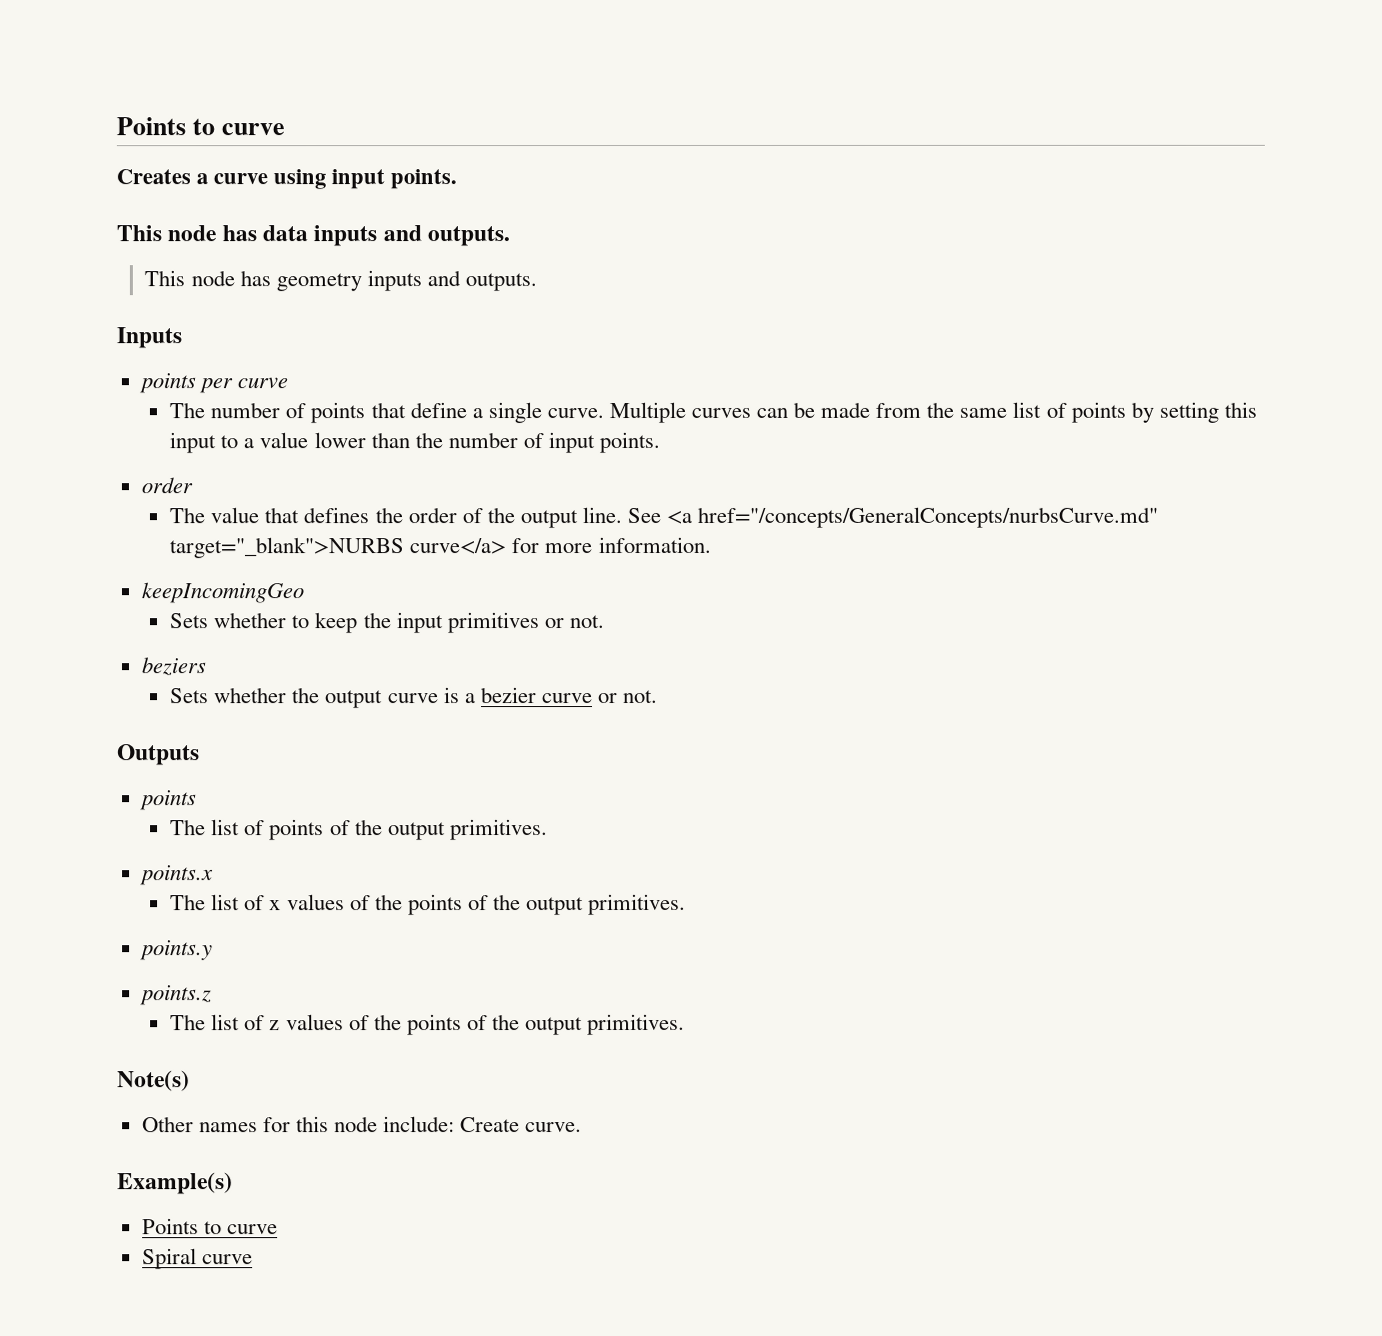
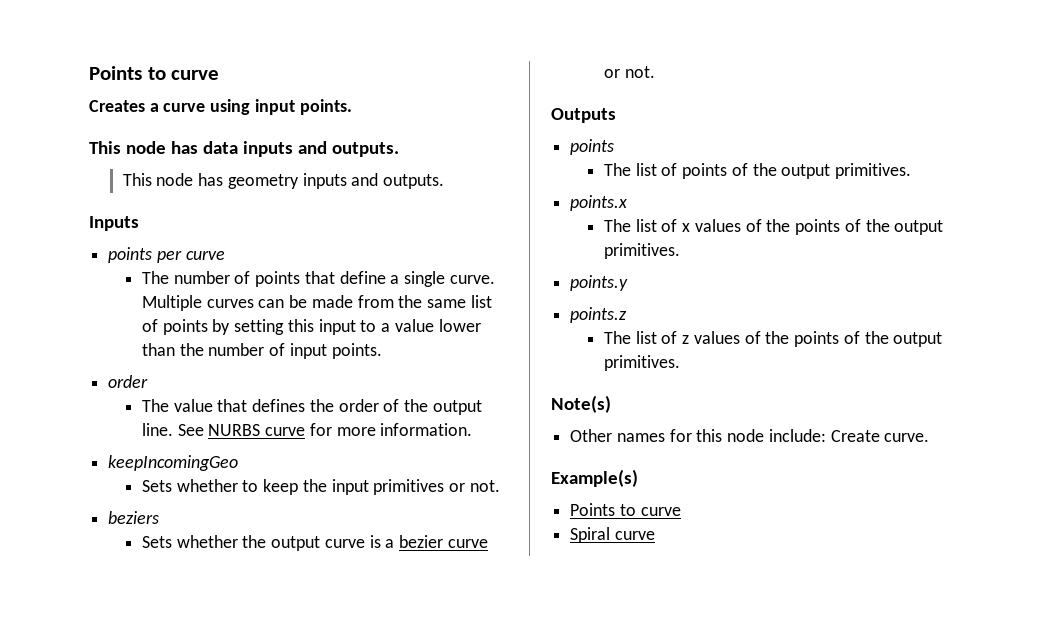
[666,506,1159,528] [169,537,507,559] <a href="/concepts/GeneralConcepts/nurbsCurve.md" target="_blank">NURBS curve</a> -> [208,424,306,436] NURBS curve

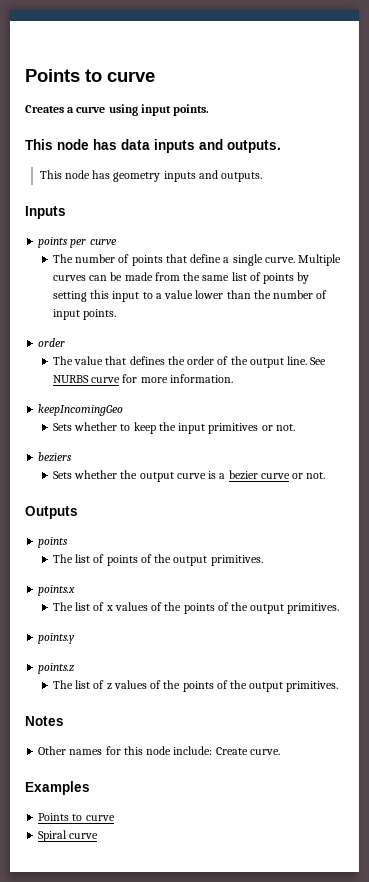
[551,395,611,413] Note(s) -> [25,716,64,726] Notes
[551,469,638,487] Example(s) -> [25,781,90,795] Examples

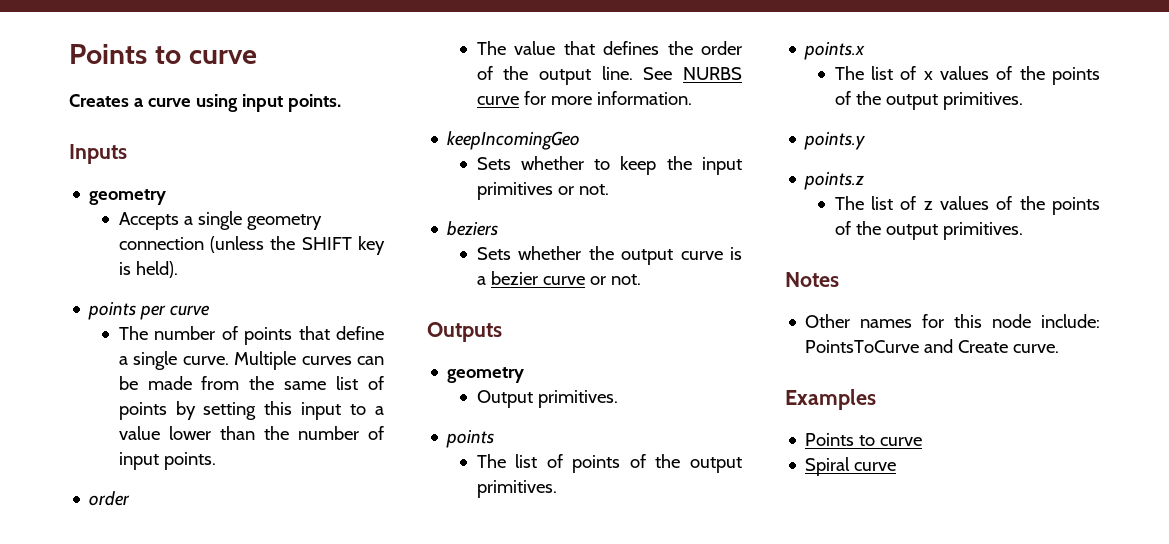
[25,139,281,153] [39,170,263,182] [25,206,66,219] This node has data inputs and outputs. // This node has geometry inputs and outputs. // Inputs -> [69,144,127,164] [89,189,167,205] [118,211,322,230] [118,236,385,255] [118,261,178,278] Inputs // geometry // Accepts a single geometry connection (unless the SHIFT key is held).
(78, 512) none -> [447,367,525,383] [476,390,618,408] // geometry // Output primitives.
(213, 750) none -> [805,339,954,353] PointsToCurve and

